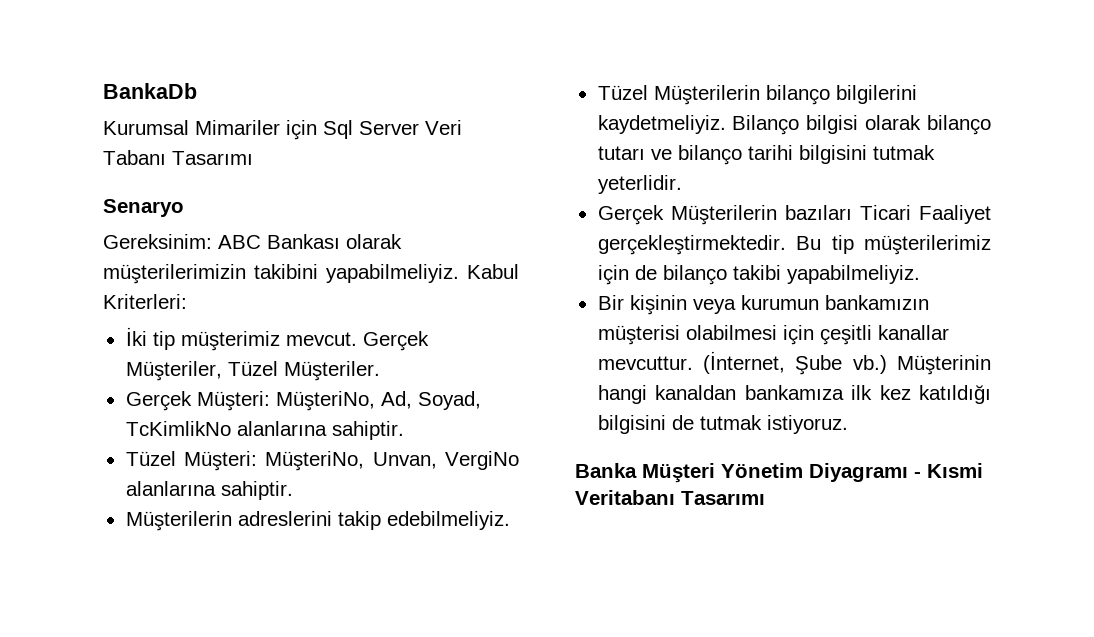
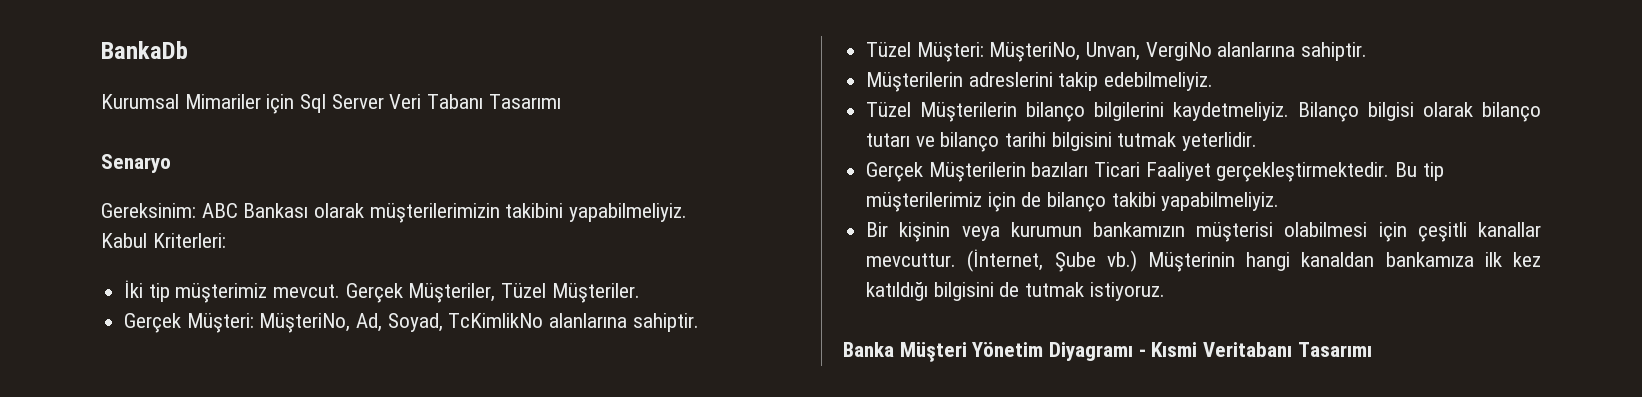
(459, 273) none -> (688, 212) //

